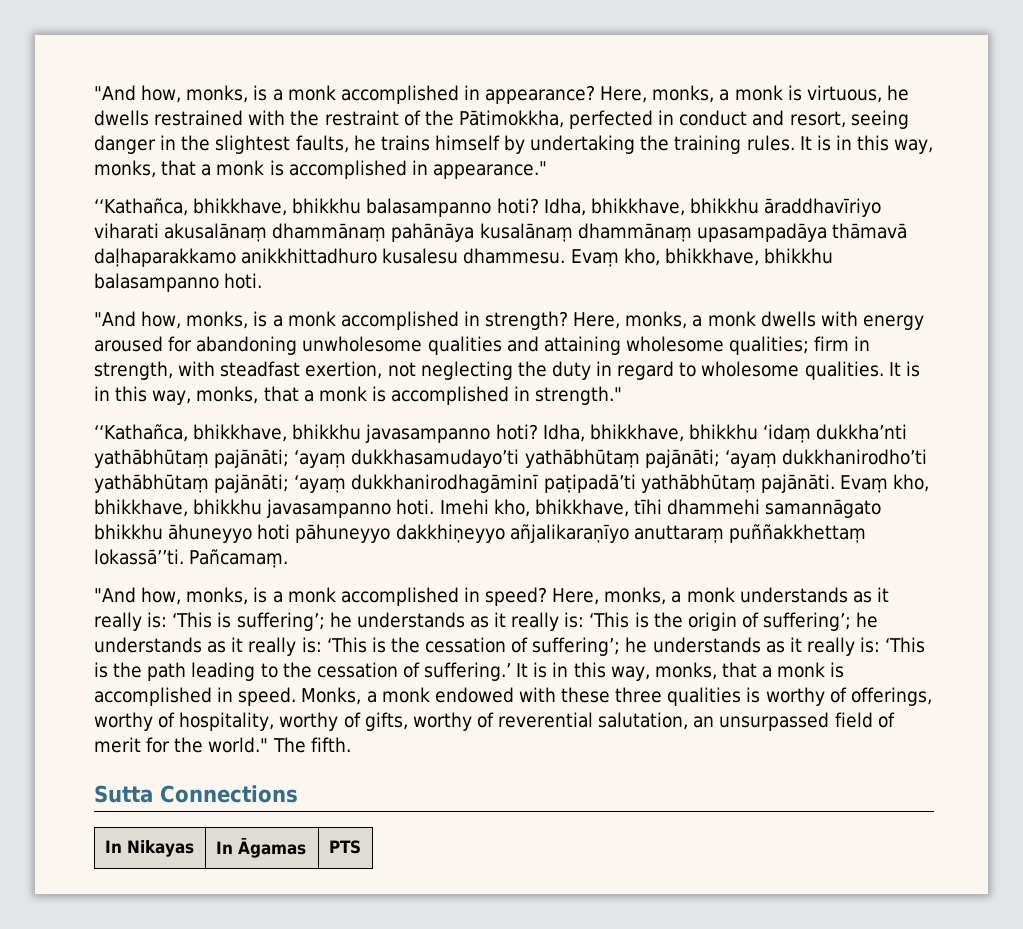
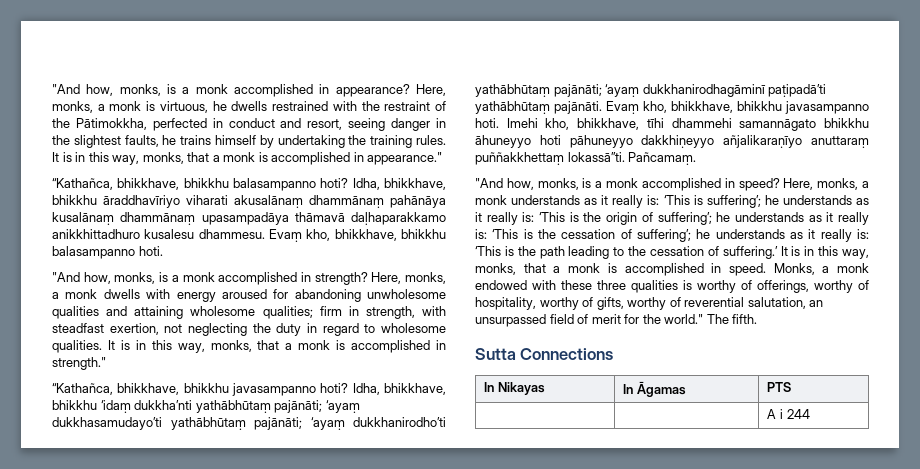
(361, 847) none -> [767,409,810,419] // | | A i 244

